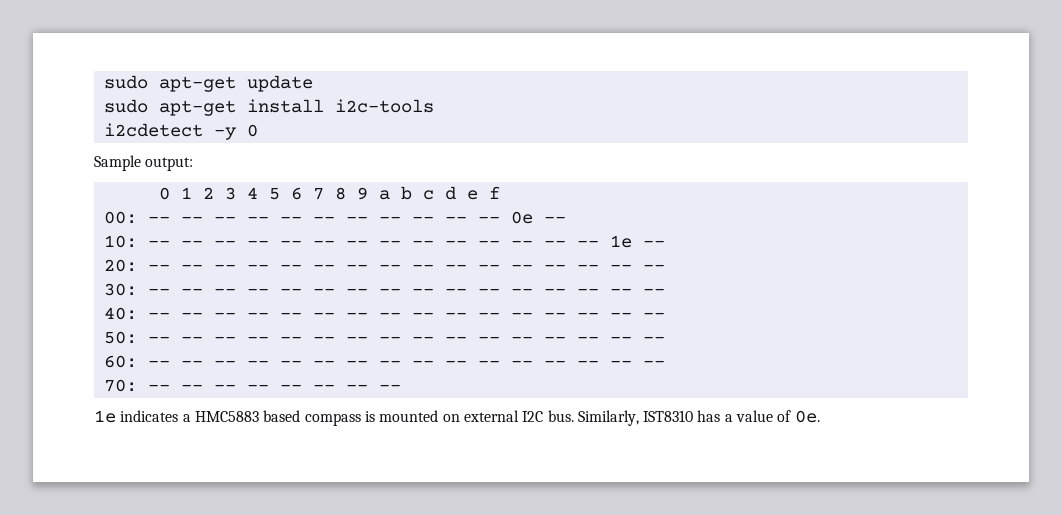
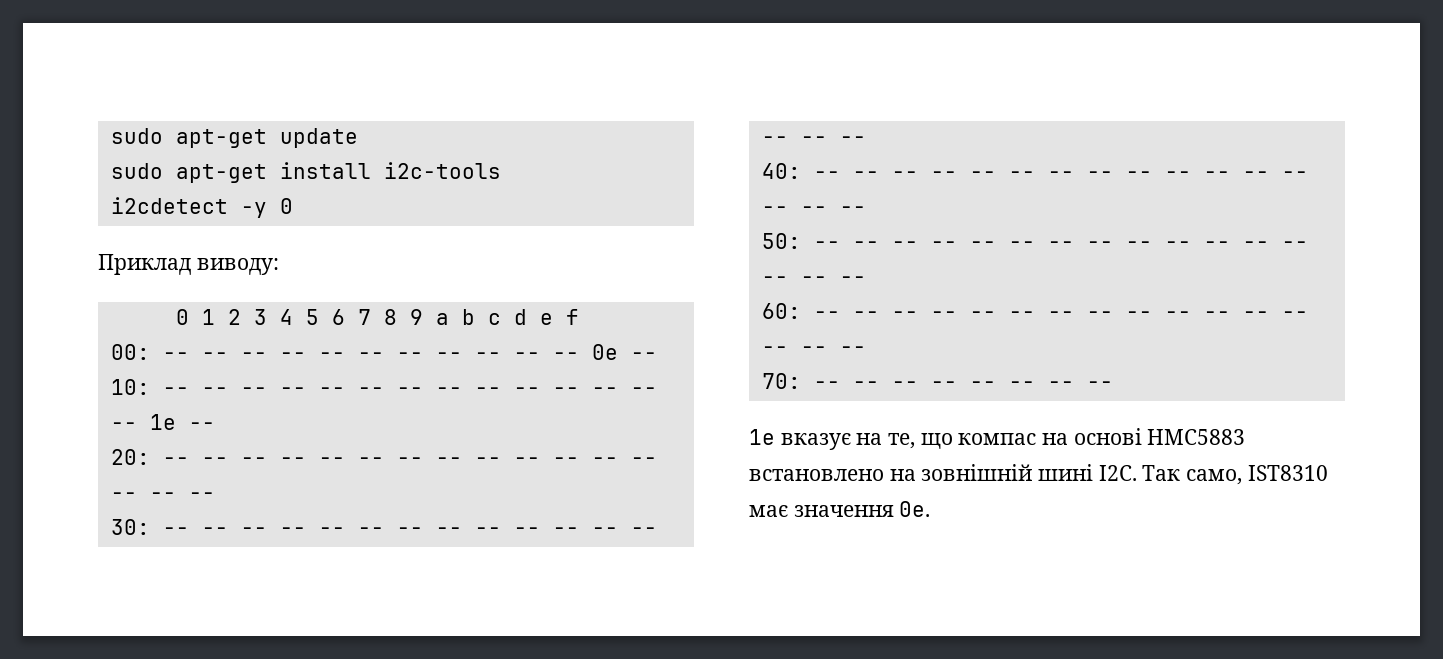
[94,155,194,171] Sample output: -> [98,254,279,275] Приклад виводу:
[120,410,792,426] indicates a HMC5883 based compass is mounted on external I2C bus. Similarly, IST8310 has a value of -> [780,428,1246,450] [749,464,1328,485] [749,505,894,517] вказує на те, що компас на основі HMC5883 встановлено на зовнішній шині I2C. Так само, IST8310 має значення

